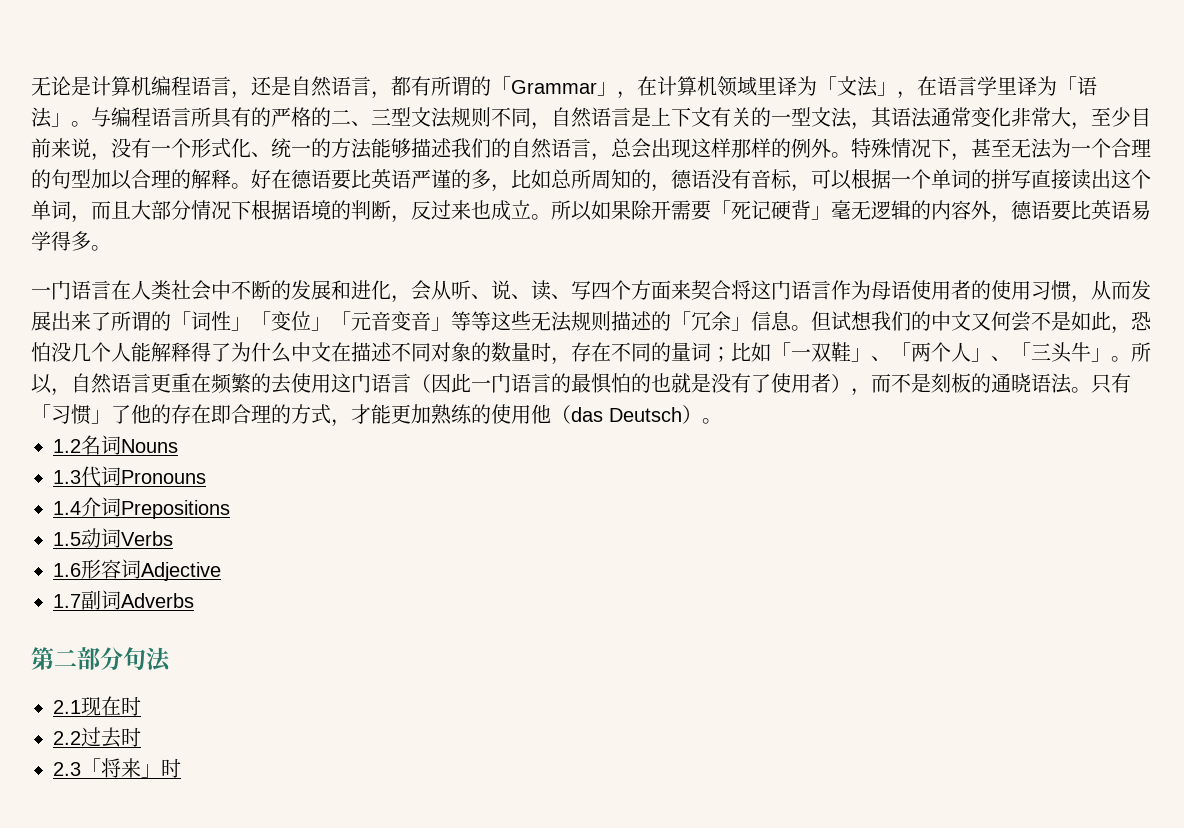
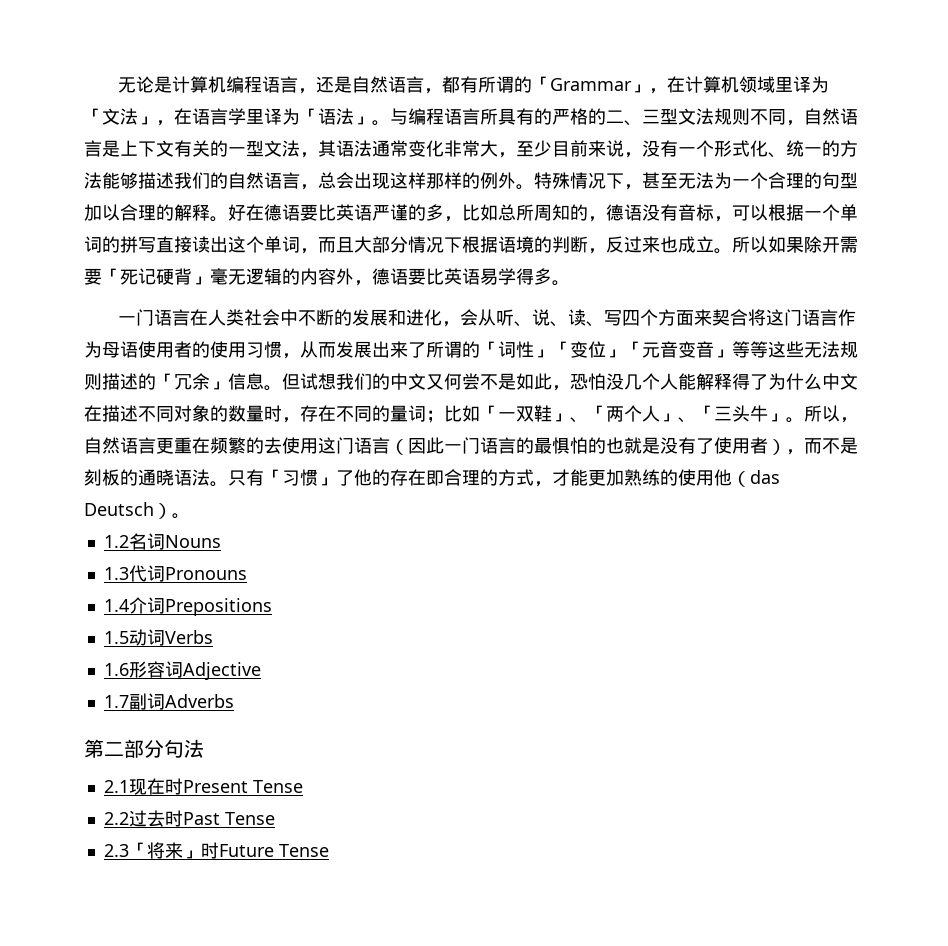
(141, 706) none -> [182,780,303,793] Present Tense
(141, 737) none -> [182,812,275,825] Past Tense
(181, 768) none -> [218,844,329,857] Future Tense

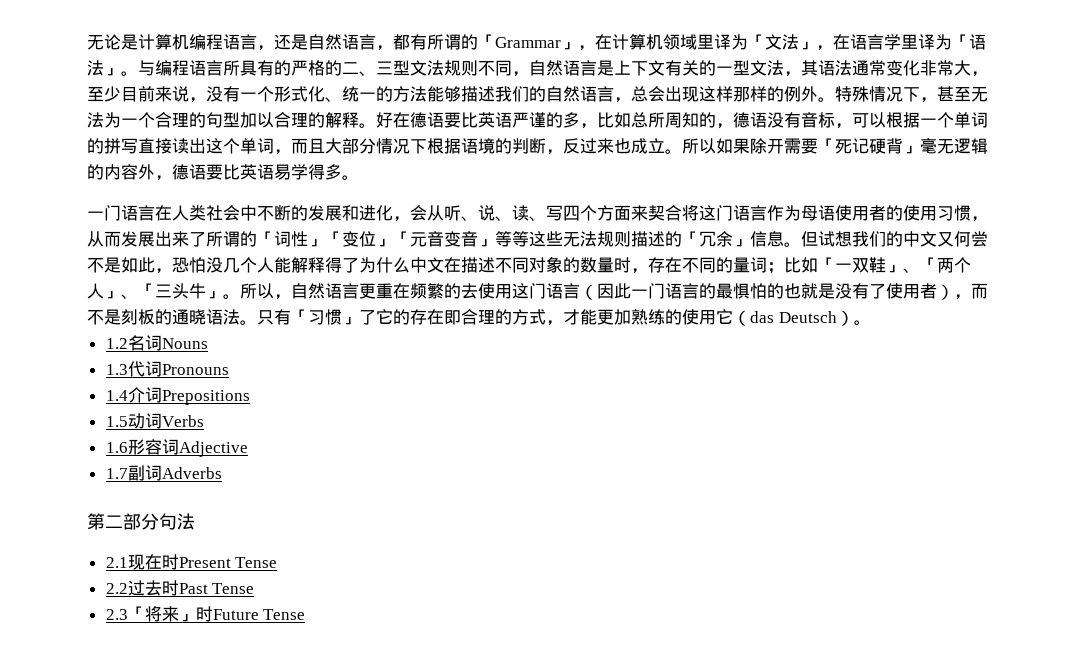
[354,469,372,486] 他 -> [376,309,393,324] 它
[714,469,732,486] 他 -> [716,309,733,324] 它

